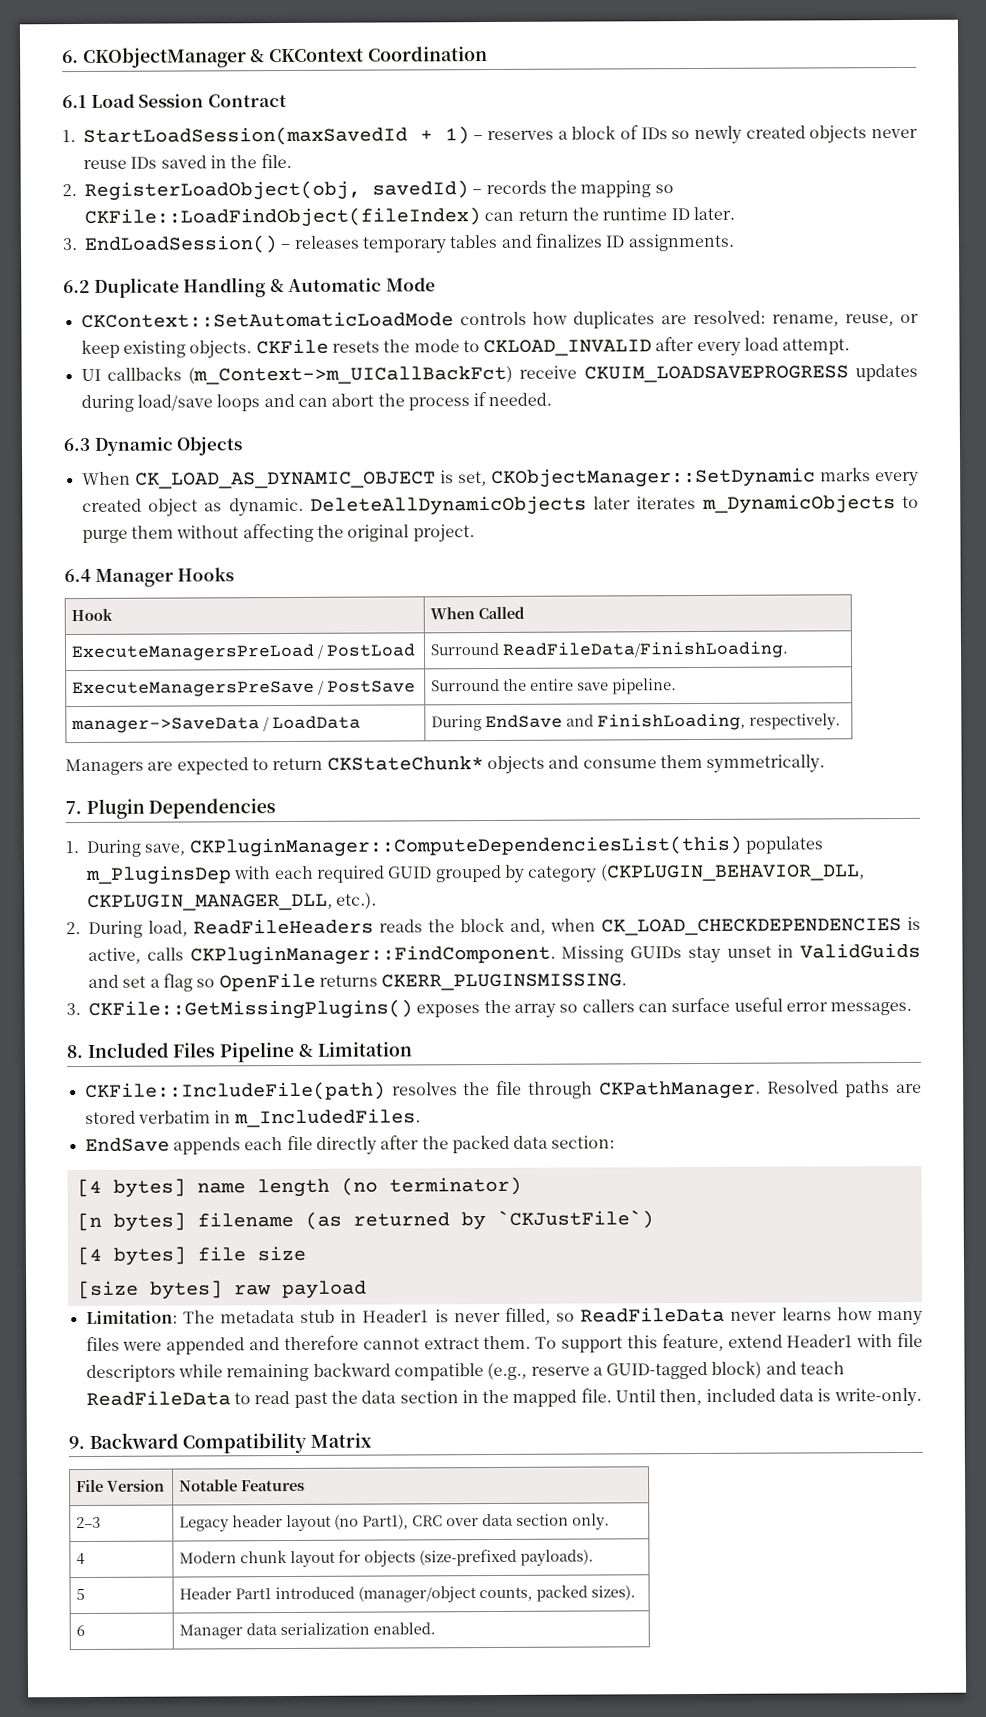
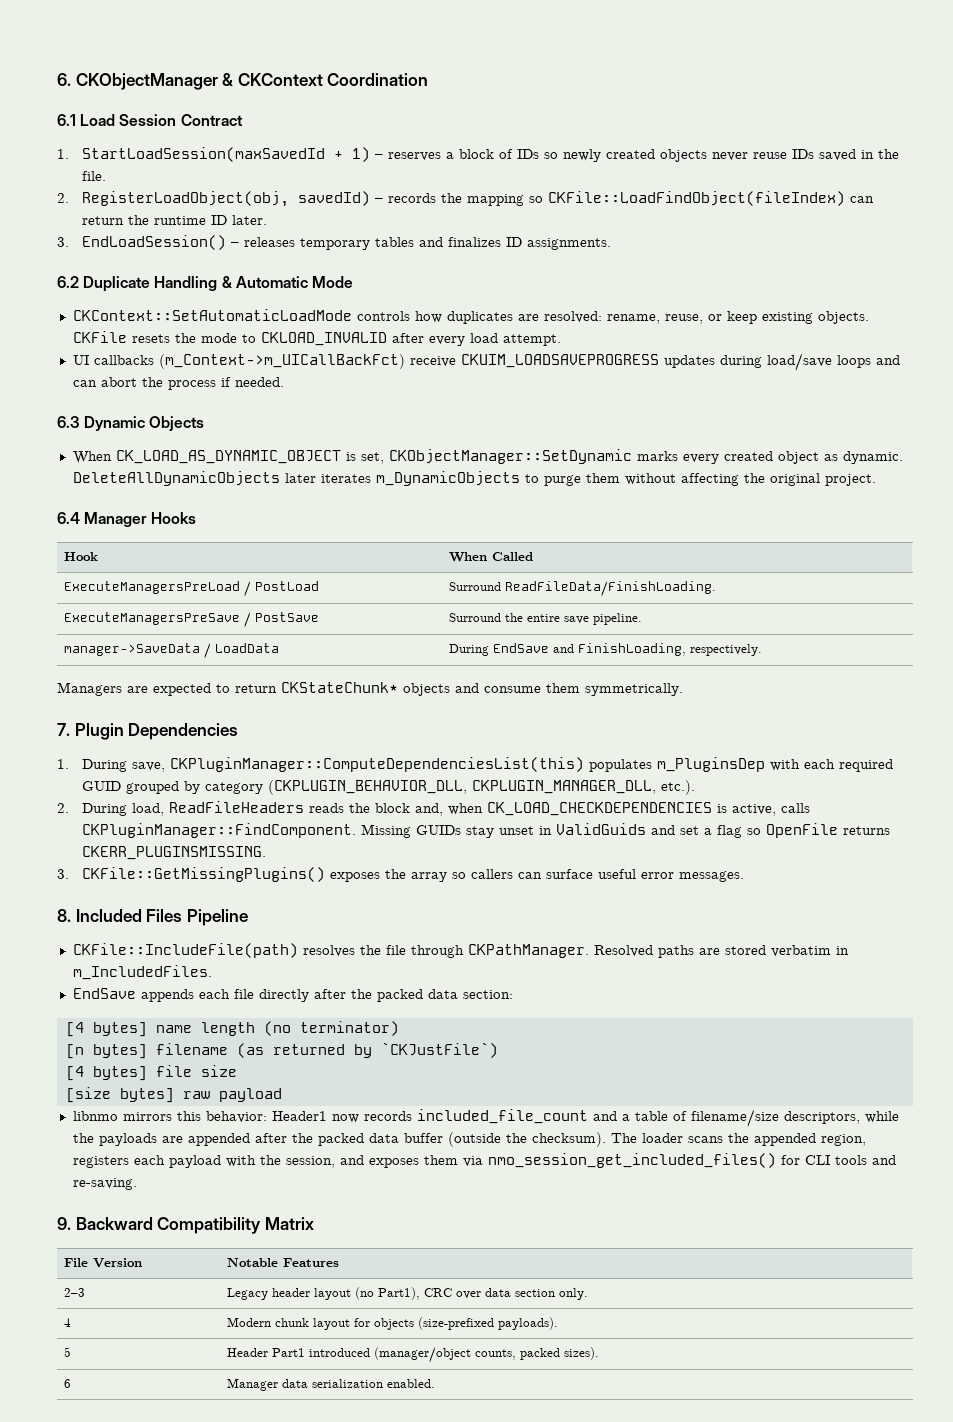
[297,1041,412,1057] & Limitation -> (248, 917) none
[85,1306,923,1326] [85,1332,924,1355] [85,1360,846,1382] [85,1387,922,1408] Limitation: The metadata stub in Header1 is never filled, so ReadFileData never learns how many files were appended and therefore cannot extract them. To support this feature, extend Header1 with file descriptors while remaining backward compatible (e.g., reserve a GUID-tagged block) and teach ReadFileData to read past the data section in the mapped file. Until then, included data is write-only. -> [72,1109,899,1127] [72,1132,866,1147] [72,1153,896,1168] [72,1178,137,1190] libnmo mirrors this behavior: Header1 now records included_file_count and a table of filename/size descriptors, while the payloads are appended after the packed data buffer (outside the checksum). The loader scans the appended region, registers each payload with the session, and exposes them via nmo_session_get_included_files() for CLI tools and re-saving.

